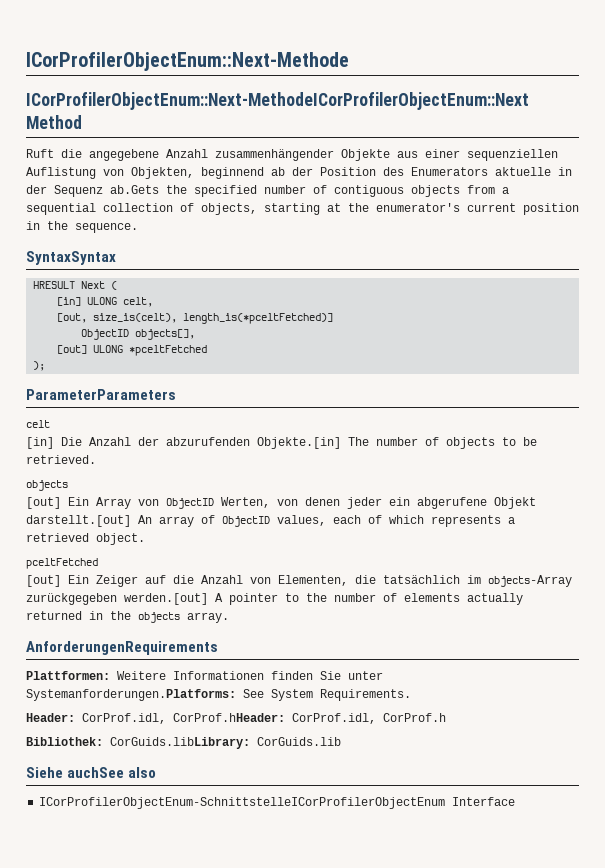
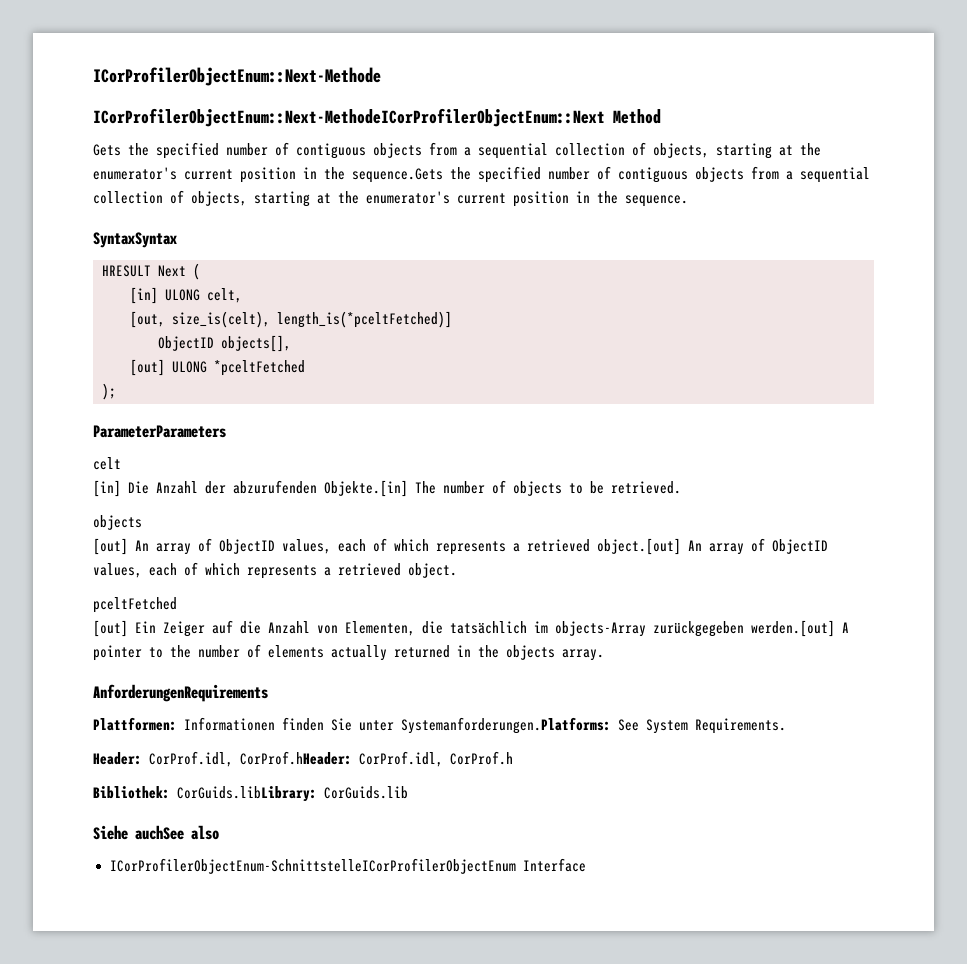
[26,149,558,161] [26,167,572,179] [26,185,159,197] Ruft die angegebene Anzahl zusammenhängender Objekte aus einer sequenziellen Auflistung von Objekten, beginnend ab der Position des Enumerators aktuelle in der Sequenz ab.Gets -> [93,142,821,159] [93,167,443,183] Gets the specified number of contiguous objects from a sequential collection of objects, starting at the enumerator's current position in the sequence.Gets
[68,497,536,509] [26,515,131,527] Ein Array von ObjectID Werten, von denen jeder ein abgerufene Objekt darstellt.[out] -> [135,538,681,555] An array of ObjectID values, each of which represents a retrieved object.[out]
[117,671,166,680] Weitere -> (177, 724) none

